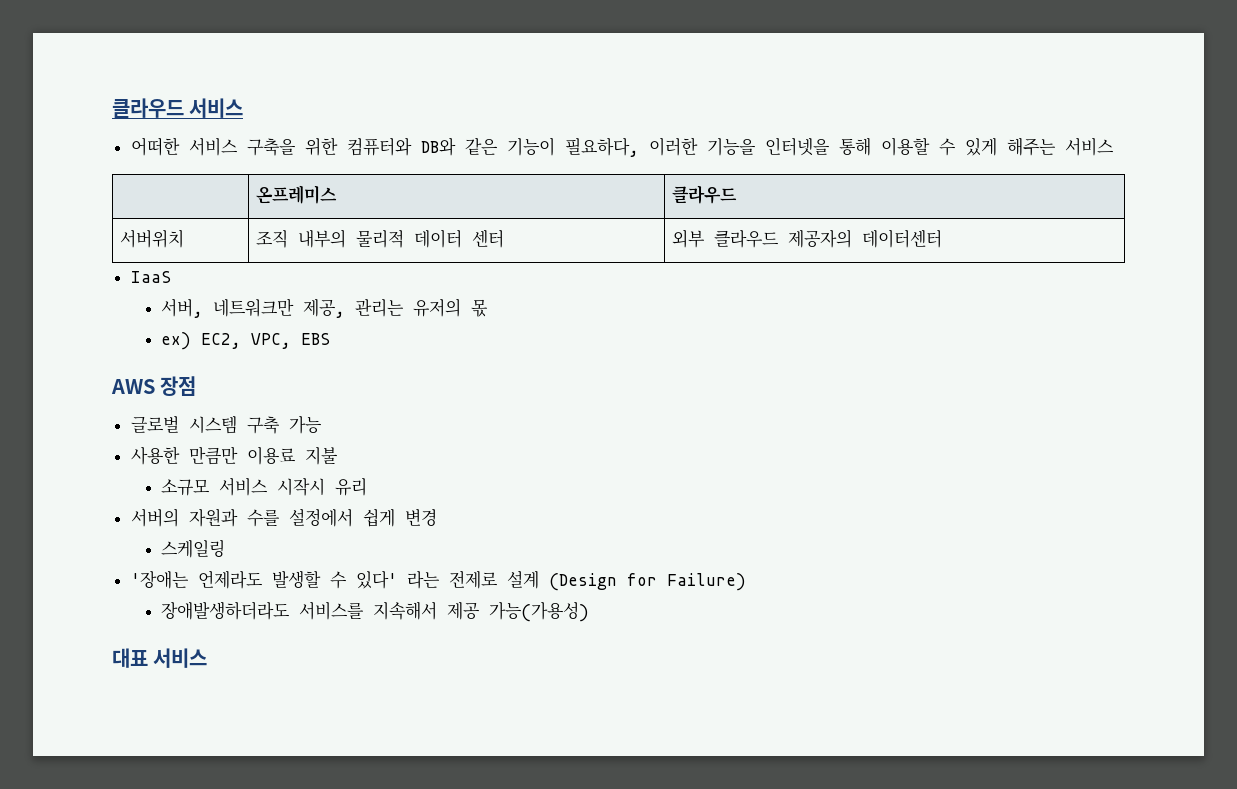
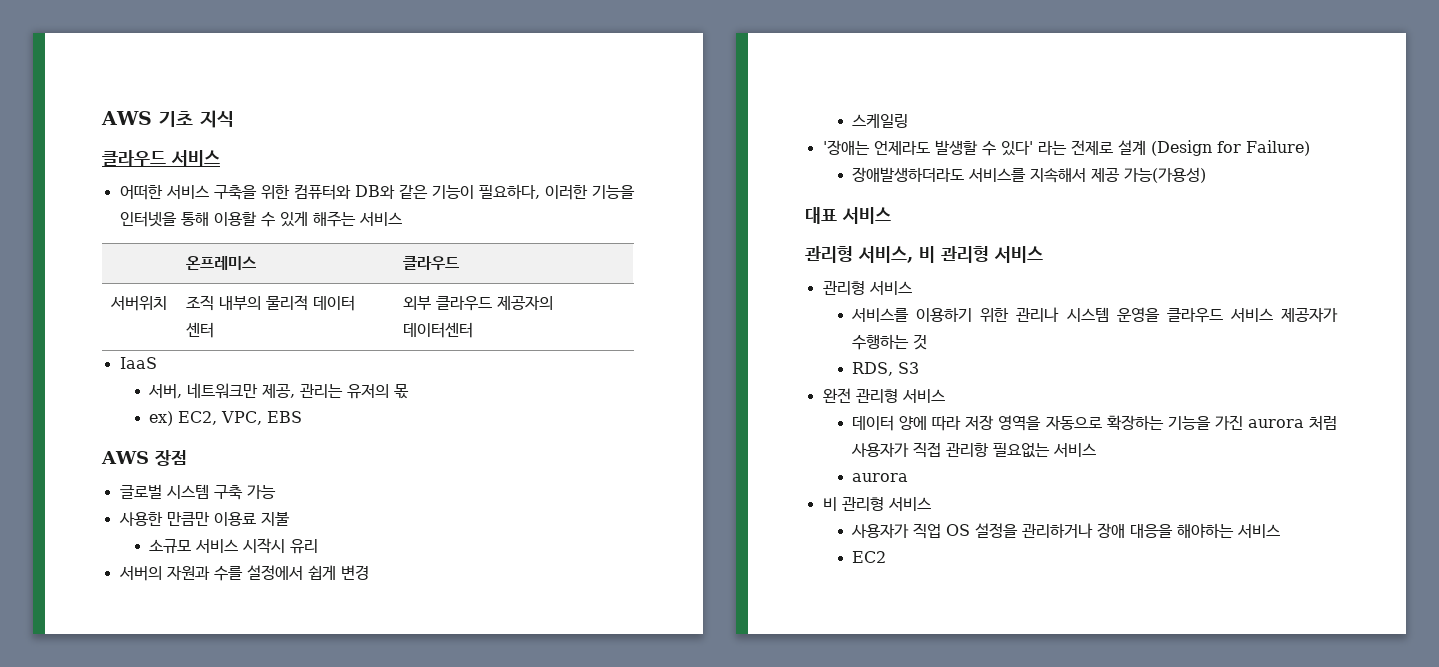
(112, 108) none -> [101,110,234,128] AWS 기초 지식 //
(208, 658) none -> [805,246,1043,263] [822,281,912,295] [851,307,1338,323] [852,334,928,350] [852,362,920,376] [822,388,945,403] [852,415,1337,431] [851,442,1097,458] [852,473,909,482] [822,497,931,511] [851,523,1281,539] [852,551,887,563] // 관리형 서비스, 비 관리형 서비스 // 관리형 서비스 // 서비스를 이용하기 위한 관리나 시스템 운영을 클라우드 서비스 제공자가 수행하는 것 // RDS, S3 // 완전 관리형 서비스 // 데이터 양에 따라 저장 영역을 자동으로 확장하는 기능을 가진 aurora 처럼 사용자가 직접 관리항 필요없는 서비스 // aurora // 비 관리형 서비스 // 사용자가 직업 OS 설정을 관리하거나 장애 대응을 해야하는 서비스 // EC2

